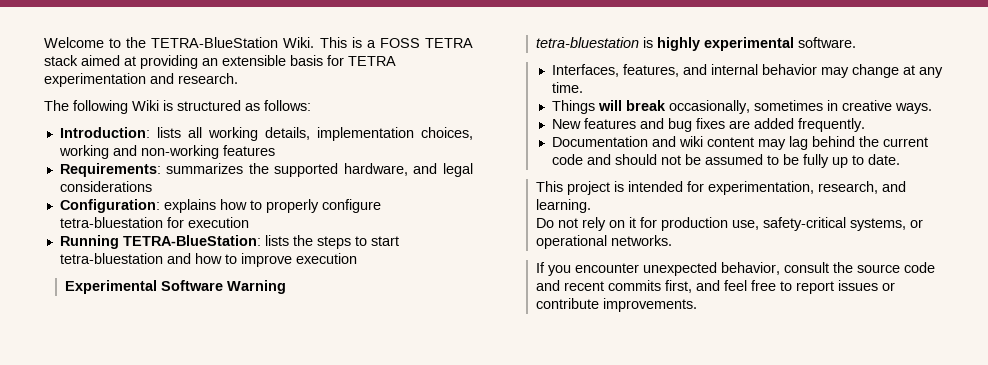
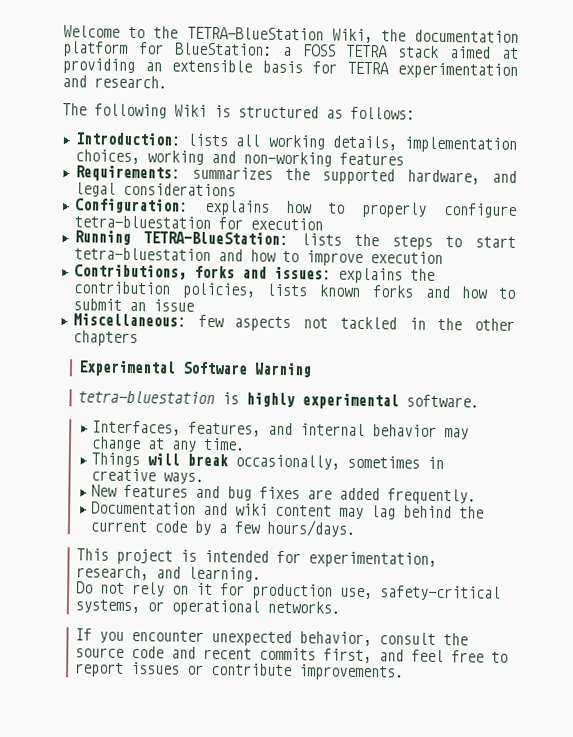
[283,37,362,48] Wiki. This is -> [331,28,520,44] [63,41,272,57] Wiki, the documentation platform for BlueStation:
(357, 258) none -> [73,264,435,284] [72,281,516,299] [72,298,194,312] [72,313,515,332] [72,330,138,347] // Contributions, forks and issues: explains the contribution policies, lists known forks and how to submit an issue // Miscellaneous: few aspects not tackled in the other chapters
[587,154,901,168] and should not be assumed to be fully up to date. -> [193,519,356,537] by a few hours/days.

